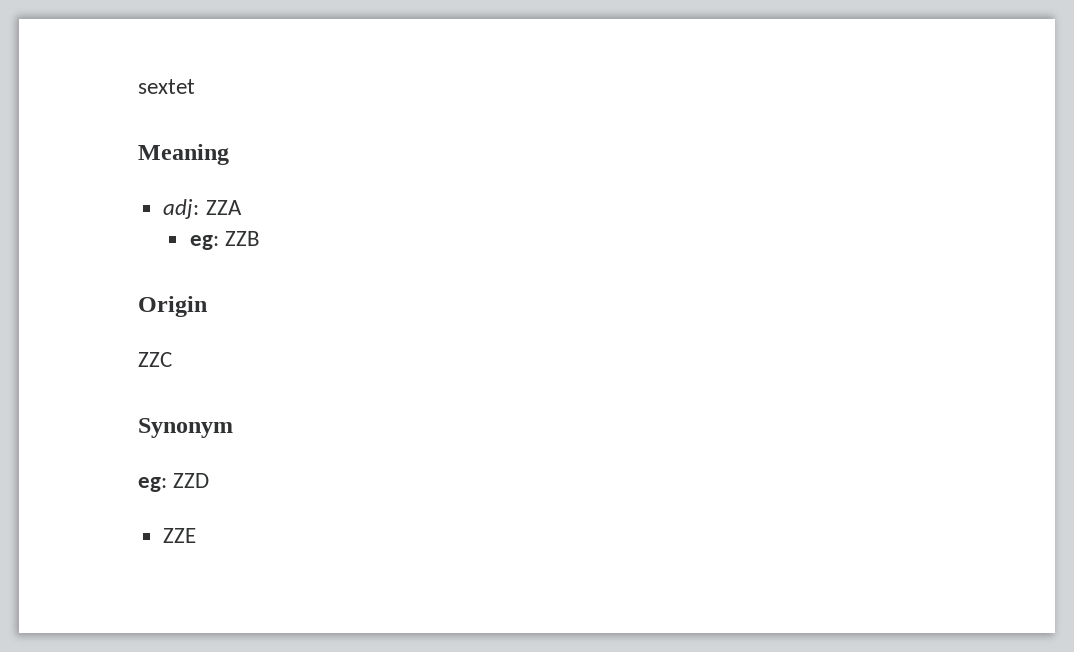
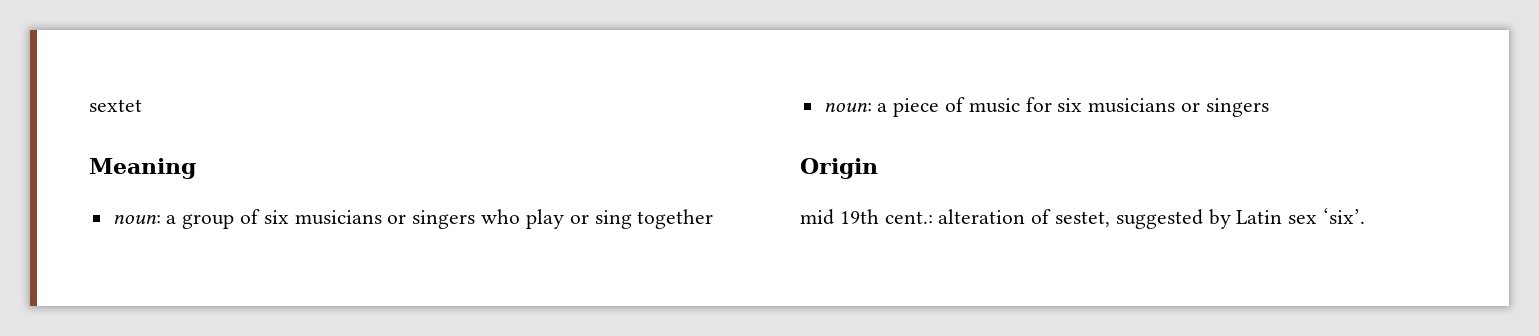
[163,199,242,219] [189,231,261,250] [138,296,207,317] [138,352,172,367] [138,418,233,438] [138,473,210,492] [163,528,197,543] adj: ZZA // eg: ZZB // Origin // ZZC // Synonym // eg: ZZD // ZZE -> [112,209,714,229] [823,97,1269,117] [800,158,878,179] [800,208,1366,229] noun: a group of six musicians or singers who play or sing together // noun: a piece of music for six musicians or singers // Origin // mid 19th cent.: alteration of sestet, suggested by Latin sex ‘six’.

